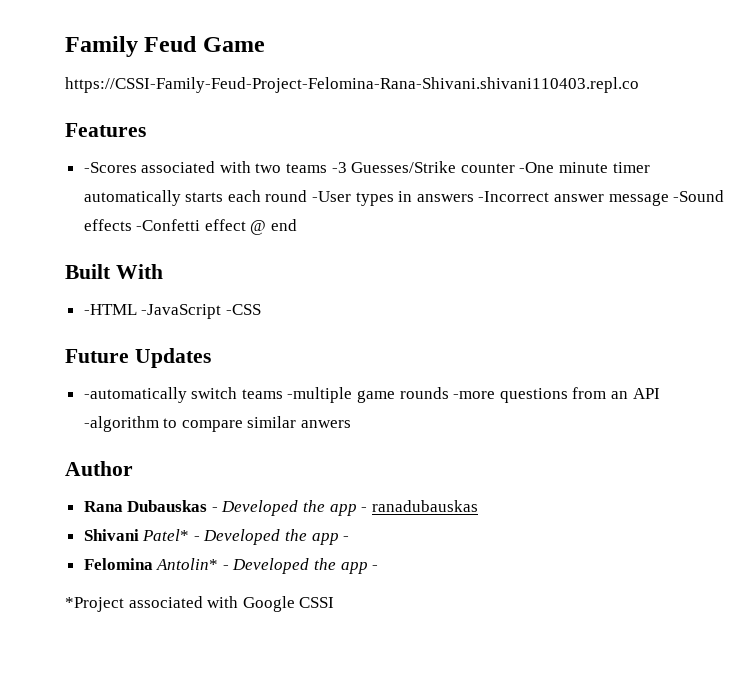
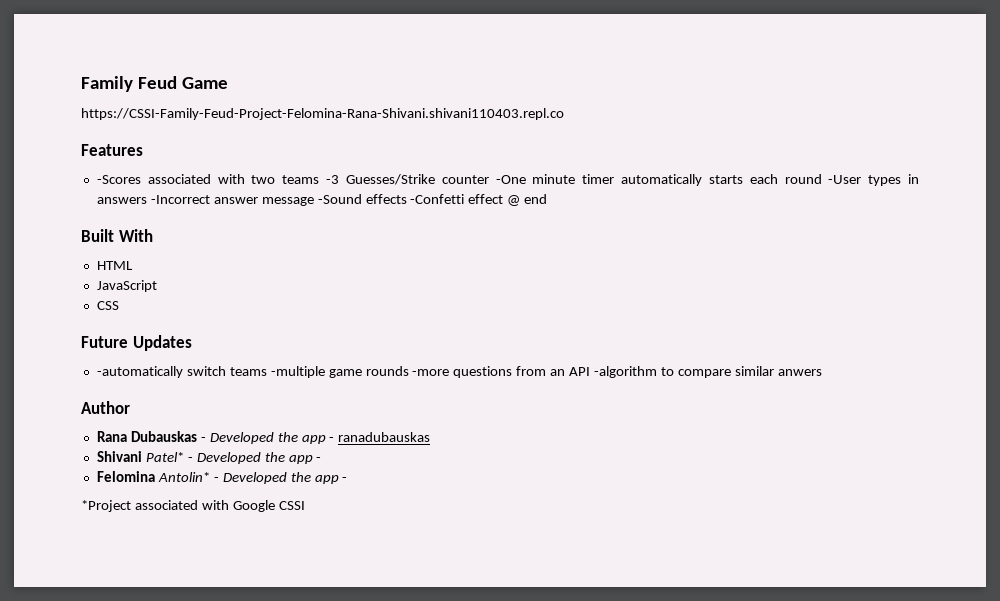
[83,304,261,319] -HTML -JavaScript -CSS -> [96,261,133,270] [96,280,157,292] [96,301,119,310] HTML // JavaScript // CSS

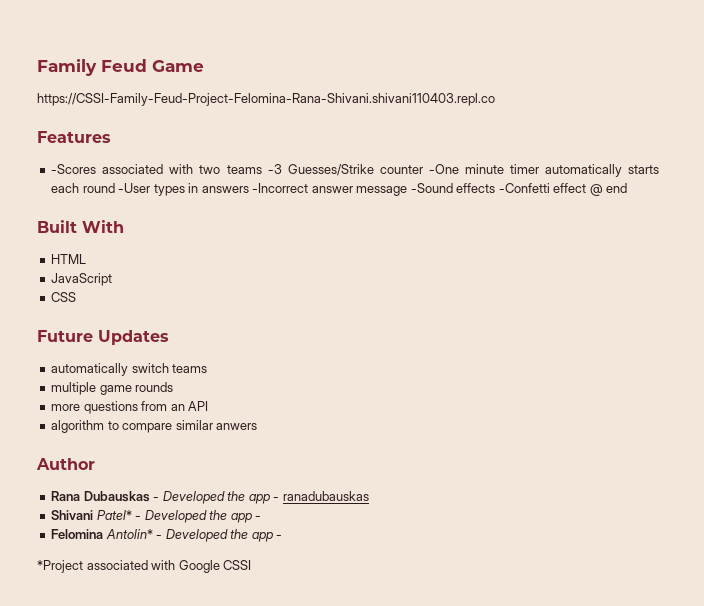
[96,366,183,378] -automatically -> [51,363,129,376] automatically
[270,366,325,378] -multiple -> [51,382,97,395] // multiple
[412,369,450,376] -more -> [51,404,81,411] // more
[594,366,658,378] -algorithm -> [51,420,105,433] // algorithm

